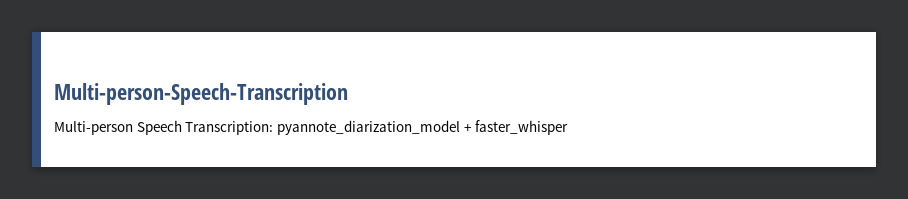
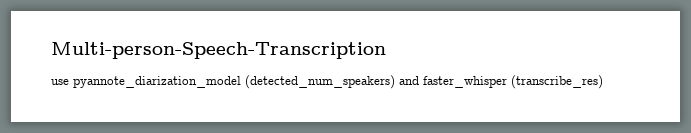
[54,120,569,135] Multi-person Speech Transcription: pyannote_diarization_model + faster_whisper -> [51,75,603,89] use pyannote_diarization_model (detected_num_speakers) and faster_whisper (transcribe_res)

